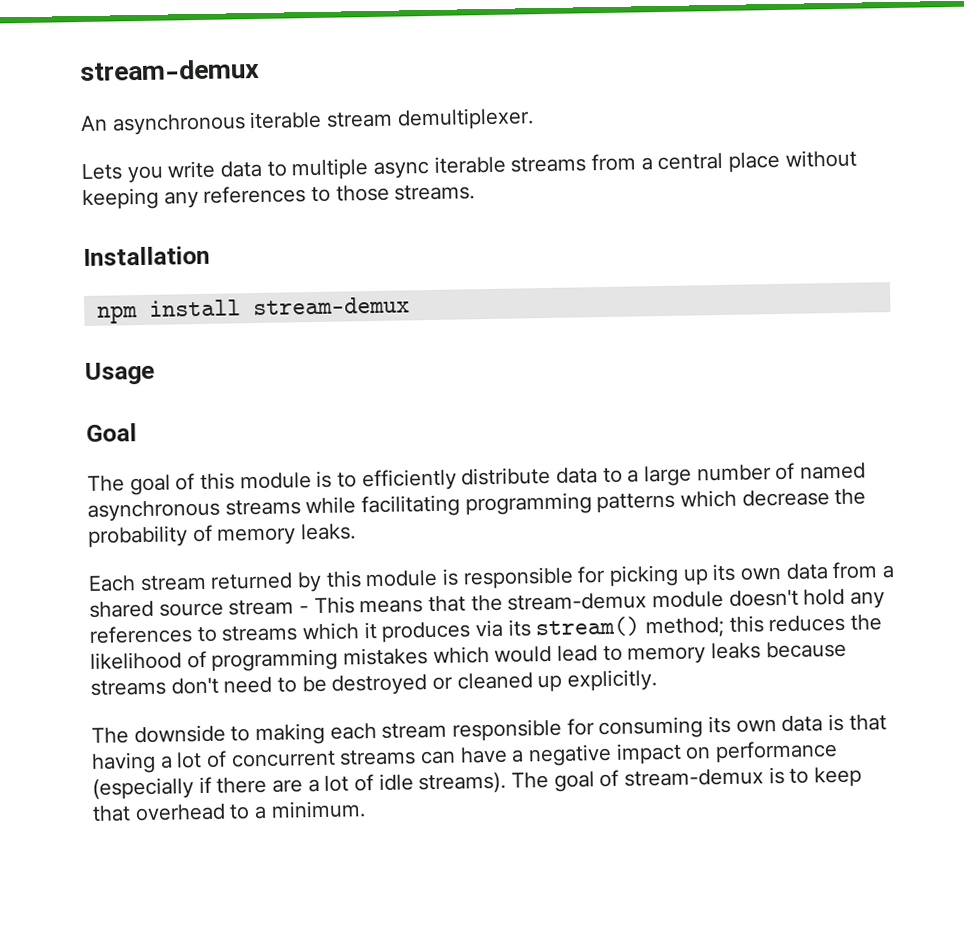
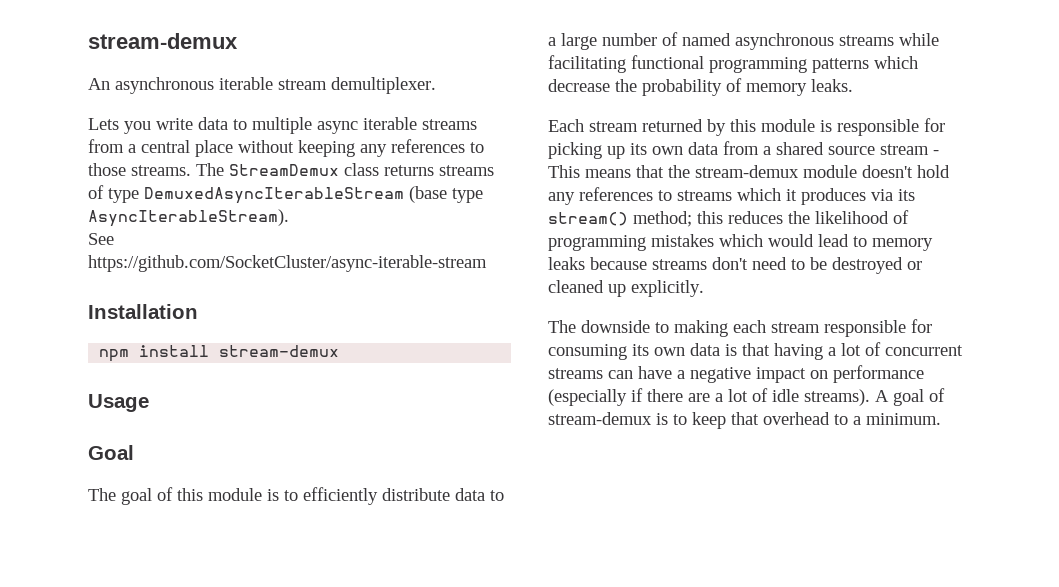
(476, 192) none -> [196,163,494,176] [88,185,483,204] [88,209,289,227] [88,233,114,245] [88,255,487,272] The StreamDemux class returns streams of type DemuxedAsyncIterableStream (base type AsyncIterableStream). // See https://github.com/SocketCluster/async-iterable-stream
(461, 506) none -> [631,55,704,69] functional
[511,772,550,789] The -> [875,390,889,402] A

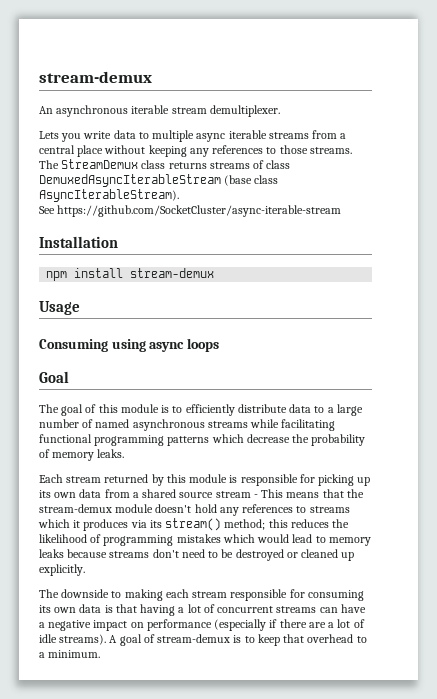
[108,188,139,203] type -> [266,160,291,169] class
[452,188,483,203] type -> [254,175,279,184] class
(149, 403) none -> [39,338,219,352] // Consuming using async loops

